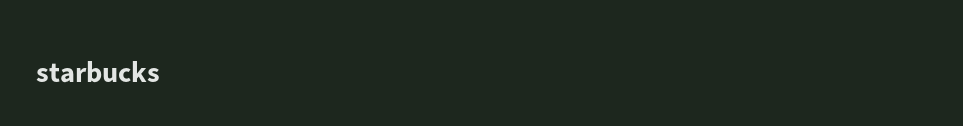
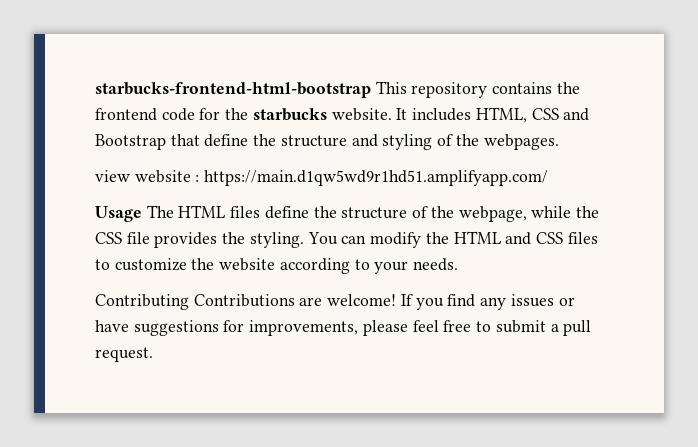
[36,61,160,83] starbucks -> [95,81,580,98] [95,107,590,123] [95,134,559,150] [95,170,549,186] [95,205,599,222] [95,231,598,248] [95,258,459,274] [95,294,575,310] [95,320,592,336] [95,347,153,362] starbucks-frontend-html-bootstrap This repository contains the frontend code for the starbucks website. It includes HTML, CSS and Bootstrap that define the structure and styling of the webpages. // view website : https://main.d1qw5wd9r1hd51.amplifyapp.com/ // Usage The HTML files define the structure of the webpage, while the CSS file provides the styling. You can modify the HTML and CSS files to customize the website according to your needs. // Contributing Contributions are welcome! If you find any issues or have suggestions for improvements, please feel free to submit a pull request.

